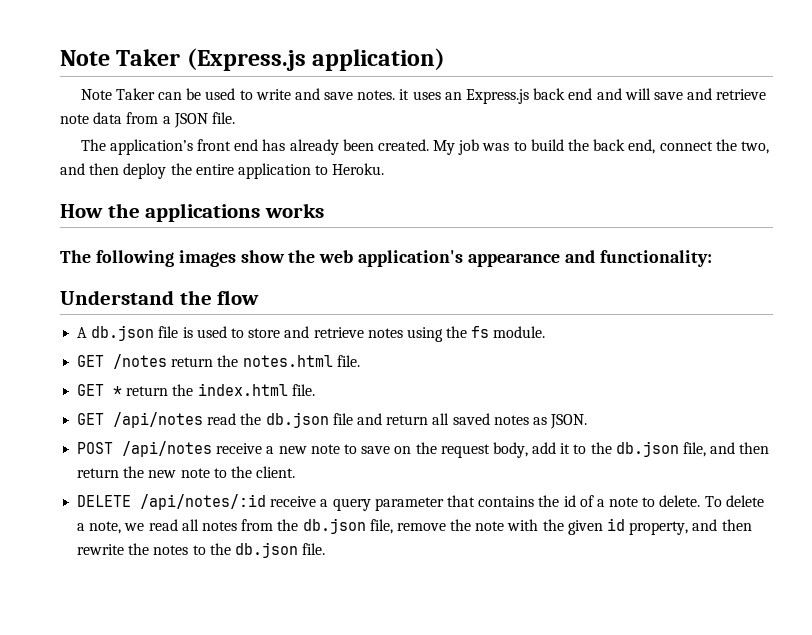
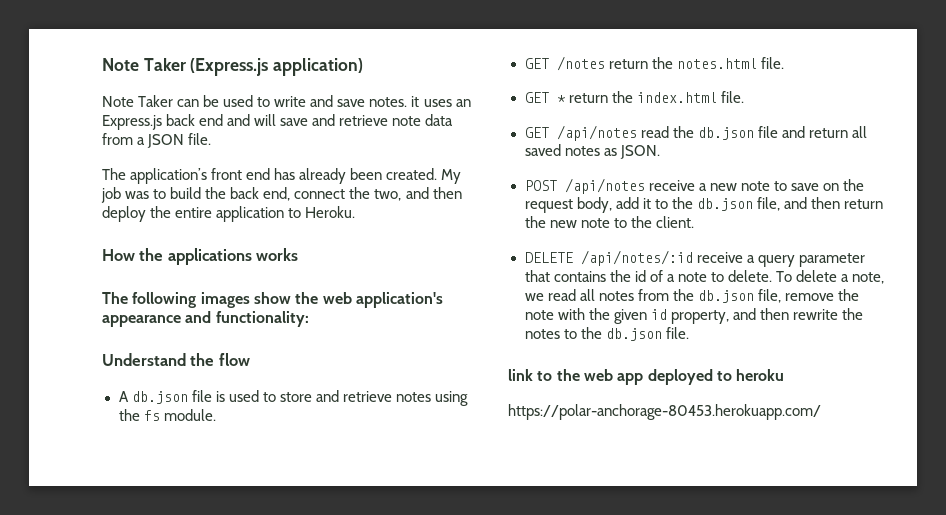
(326, 549) none -> [508,369,785,385] [508,404,821,420] // link to the web app deployed to heroku // https://polar-anchorage-80453.herokuapp.com/

